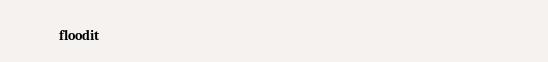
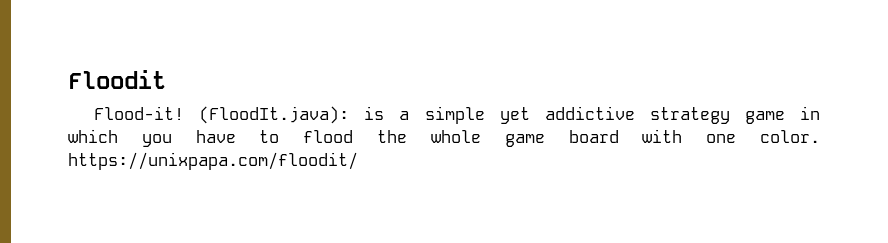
[59,29,100,40] floodit -> [68,70,166,89] [94,106,820,124] [68,129,821,147] [68,152,358,170] Floodit // Flood-it! (FloodIt.java): is a simple yet addictive strategy game in which you have to flood the whole game board with one color. https://unixpapa.com/floodit/

